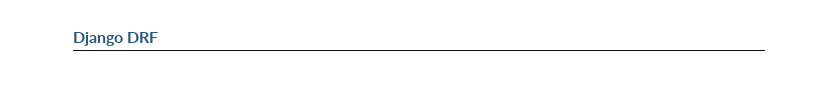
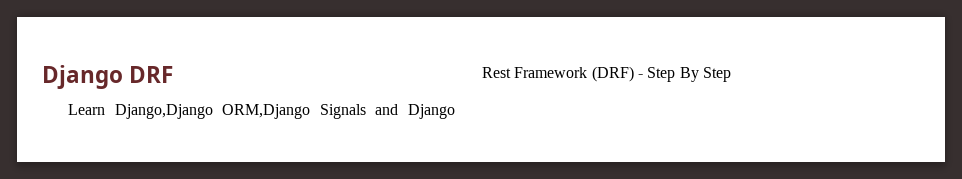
(159, 37) none -> [68,104,456,119] [482,66,731,82] // Learn Django,Django ORM,Django Signals and Django Rest Framework (DRF) - Step By Step

